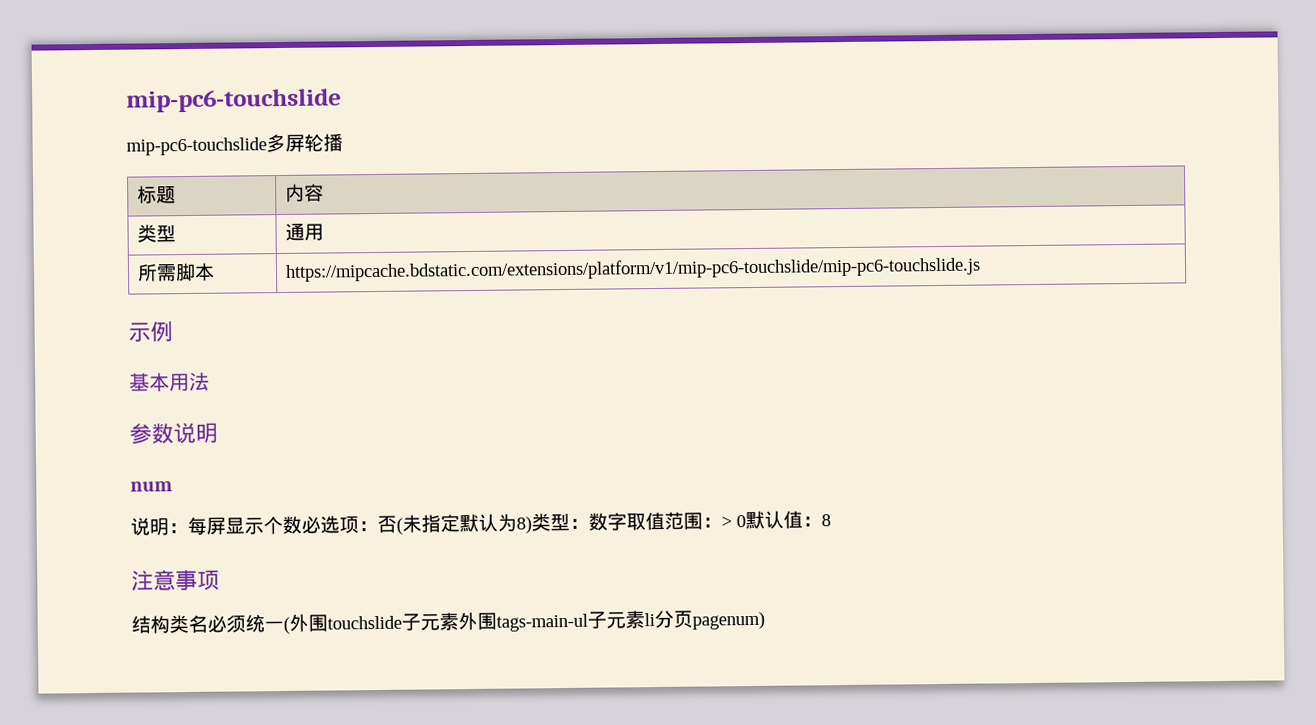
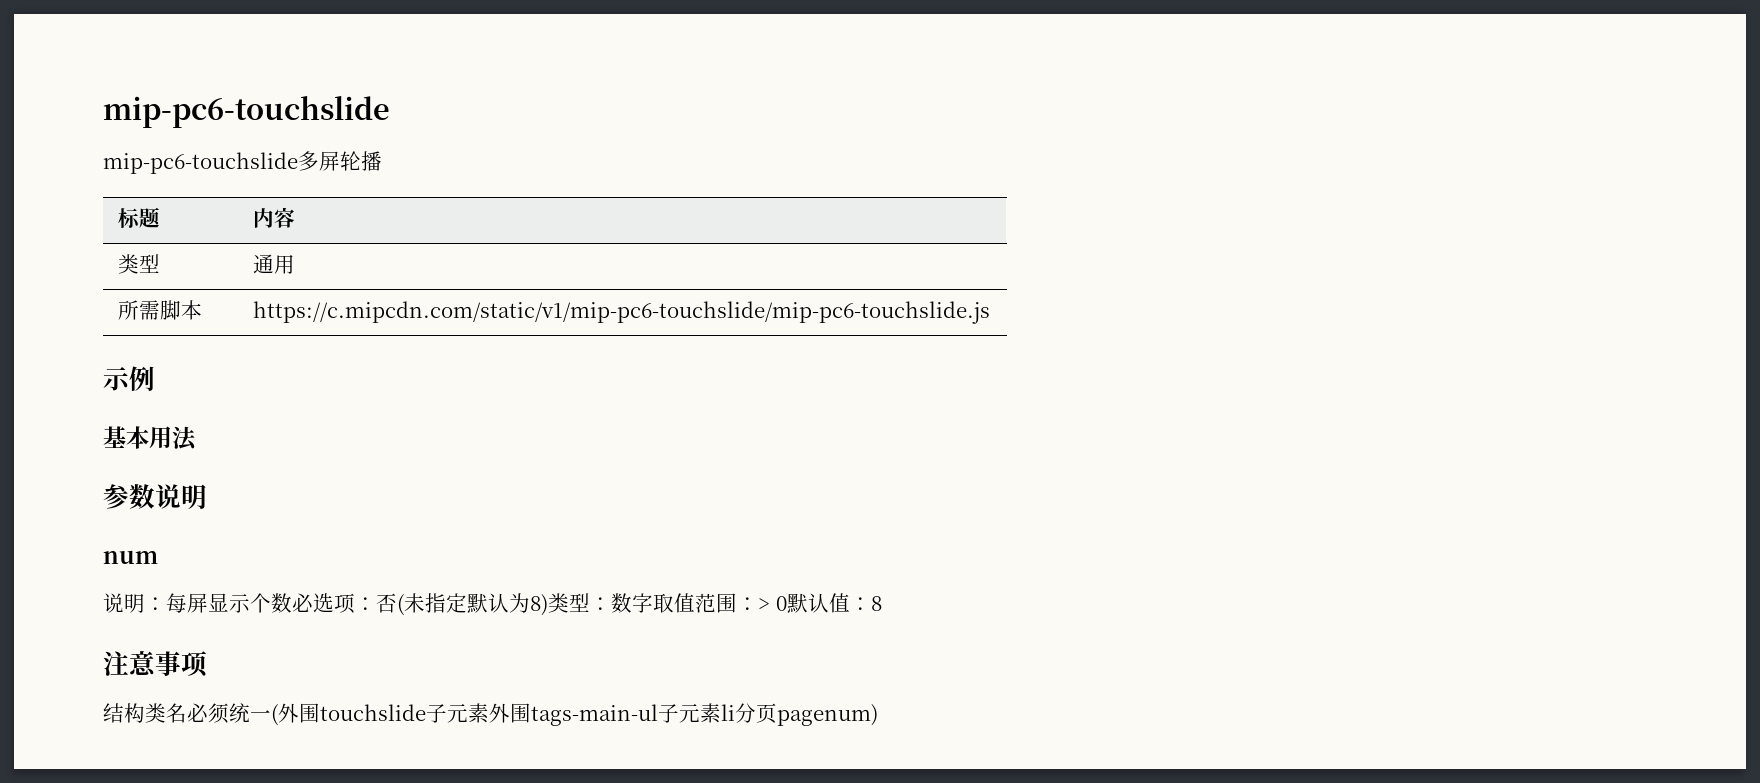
[285,256,982,282] https://mipcache.bdstatic.com/extensions/platform/v1/mip-pc6-touchslide/mip-pc6-touchslide.js -> [252,301,990,324] https://c.mipcdn.com/static/v1/mip-pc6-touchslide/mip-pc6-touchslide.js

